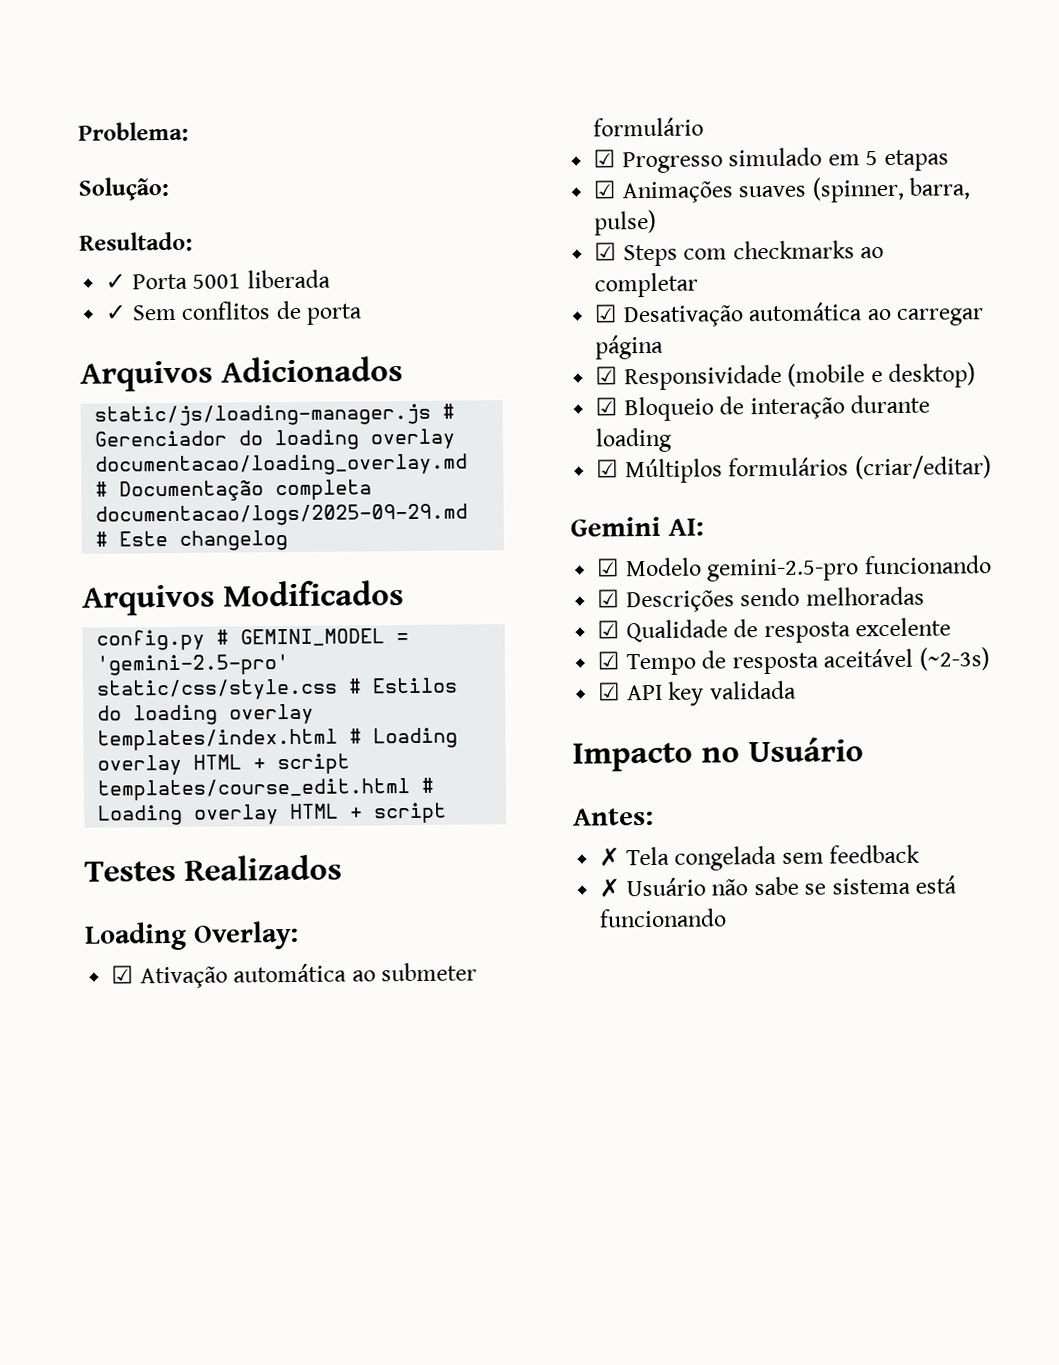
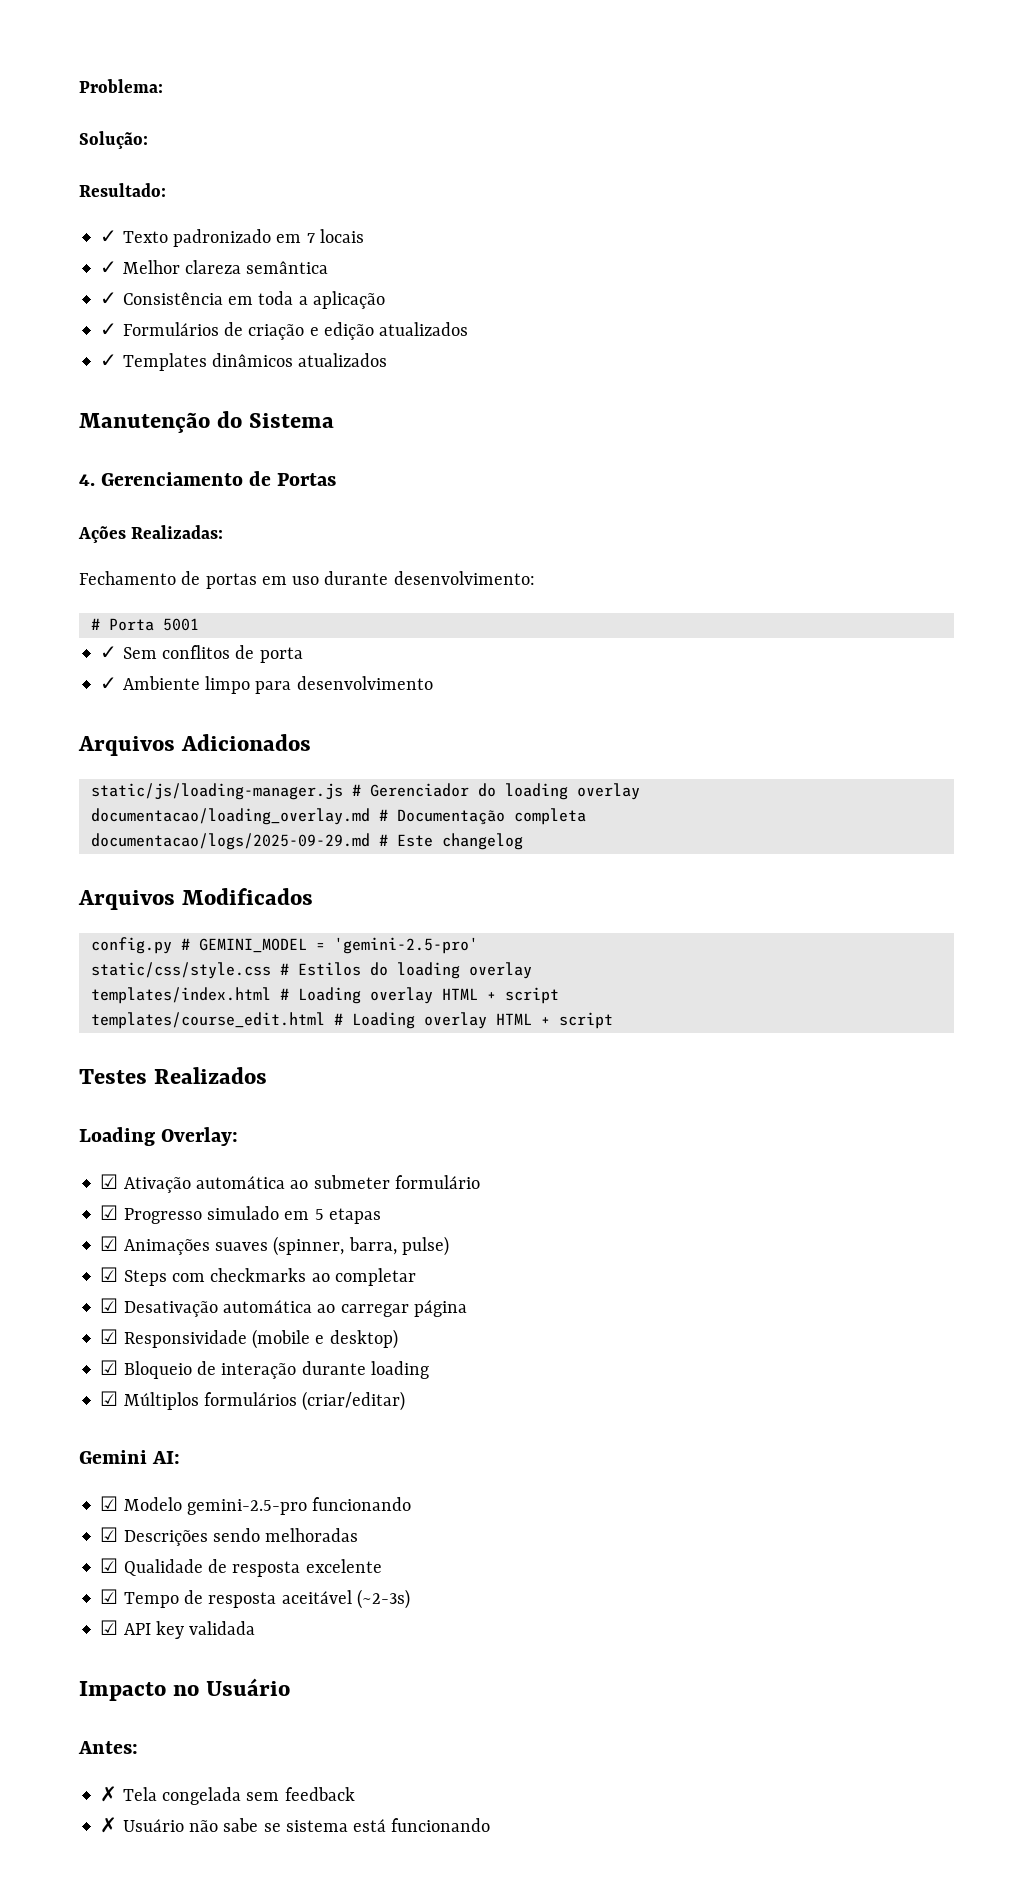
(127, 281) none -> [122,229,364,247] [100,260,329,274] [100,291,385,309] [100,322,469,340] [100,353,388,371] [79,411,335,433] [79,471,337,486] [78,525,224,543] [79,571,535,589] [90,618,100,630] Texto padronizado em 7 locais // ✓ Melhor clareza semântica // ✓ Consistência em toda a aplicação // ✓ Formulários de criação e edição atualizados // ✓ Templates dinâmicos atualizados // Manutenção do Sistema // 4. Gerenciamento de Portas // Ações Realizadas: // Fechamento de portas em uso durante desenvolvimento: // #
[246,269,331,289] liberada -> (199, 624) none
(363, 314) none -> [100,676,433,694] // ✓ Ambiente limpo para desenvolvimento

